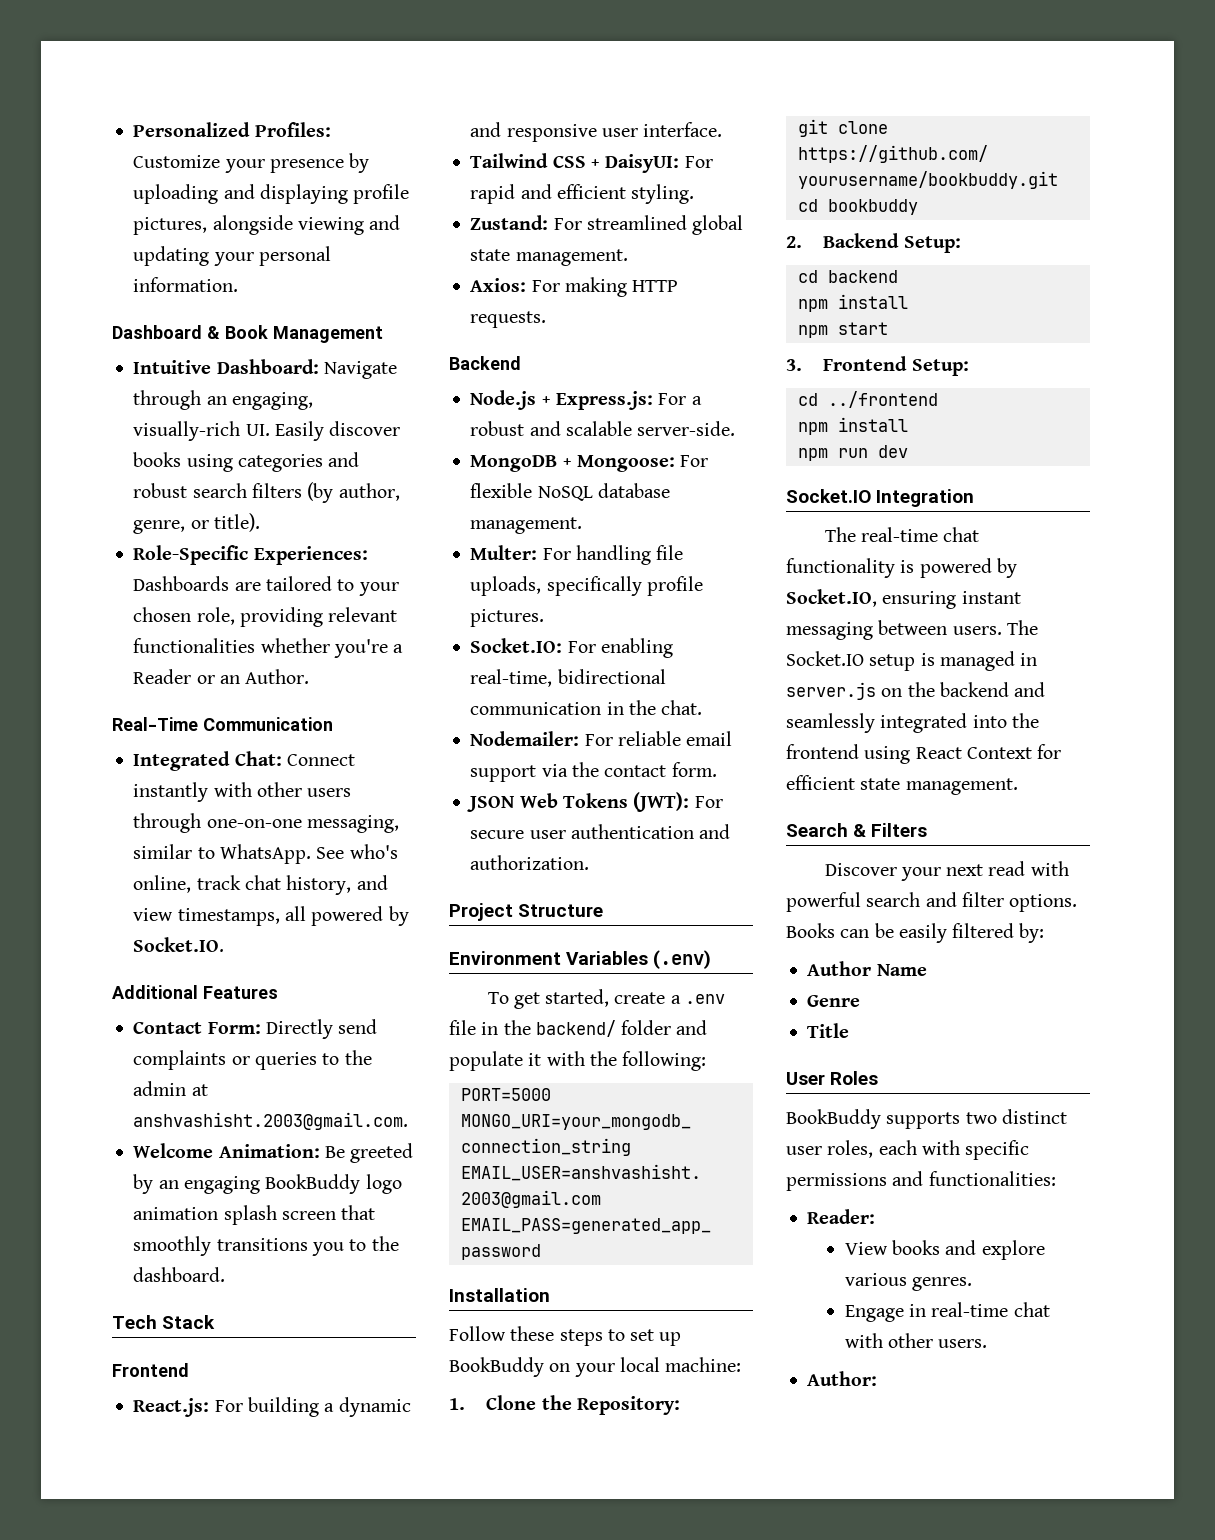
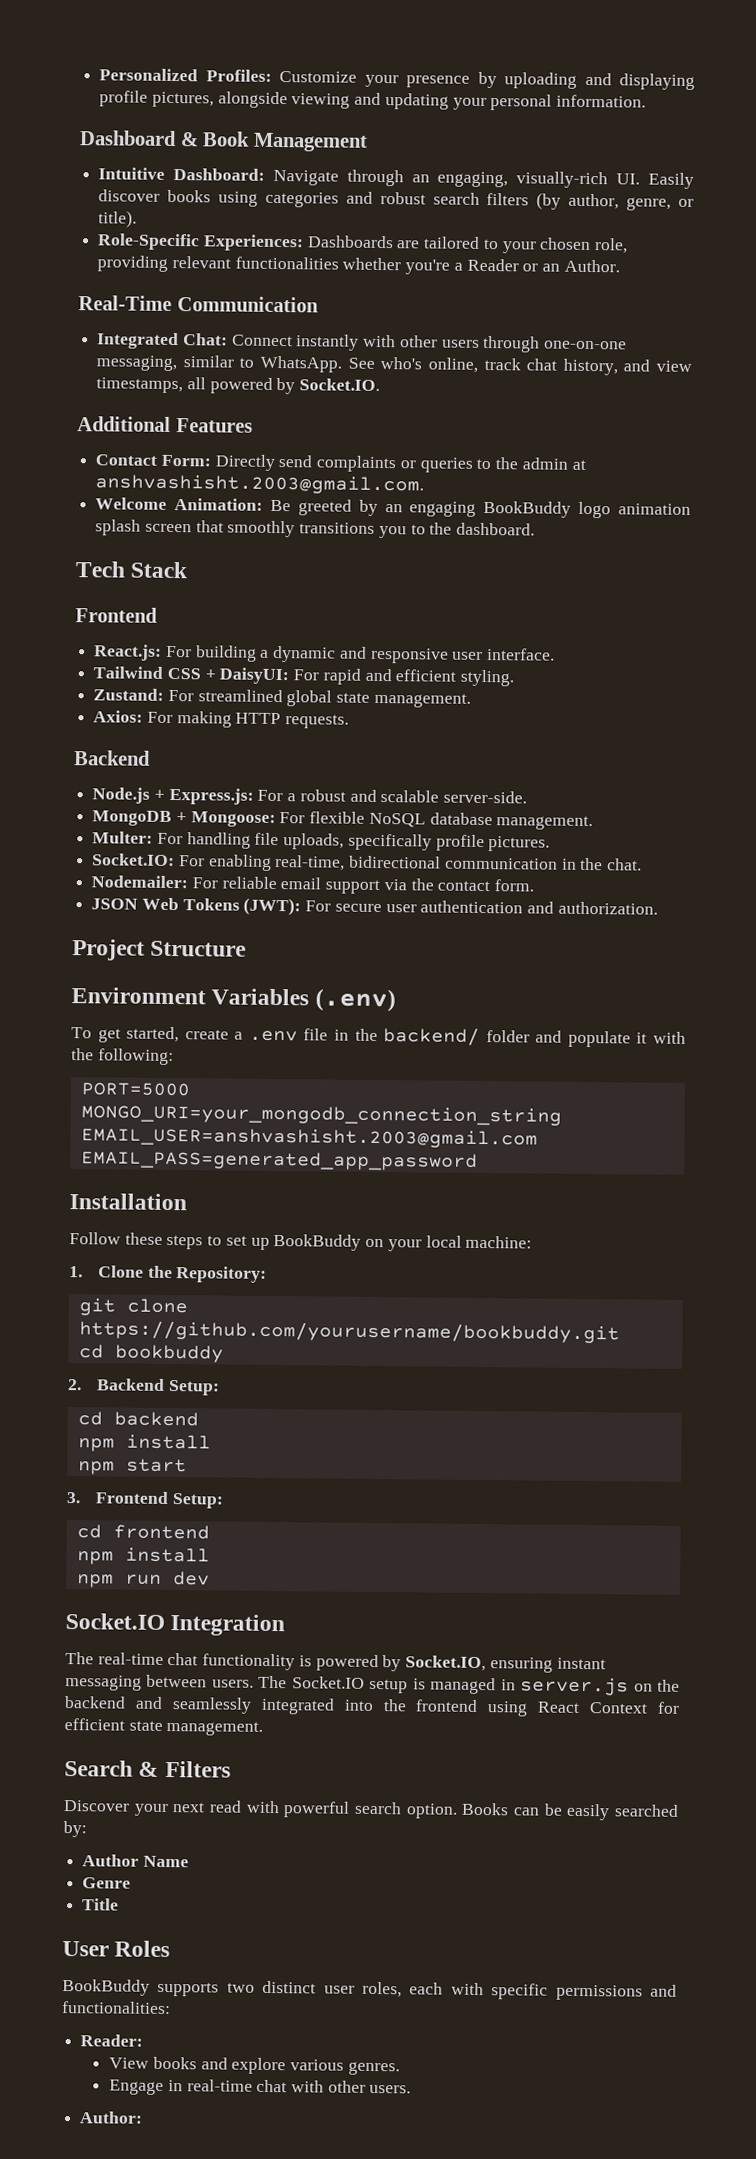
[827,391,938,408] ../frontend -> [112,1524,210,1540] frontend
[925,892,1078,912] and filter options. -> [405,1803,458,1819] option.
[952,923,1015,938] filtered -> [614,1804,679,1817] searched

